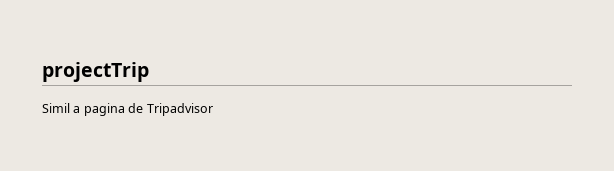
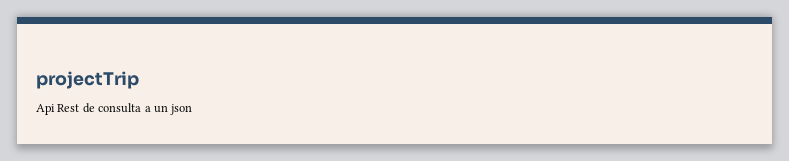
[42,103,213,116] Simil a pagina de Tripadvisor -> [36,103,193,115] Api Rest de consulta a un json

